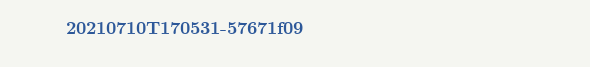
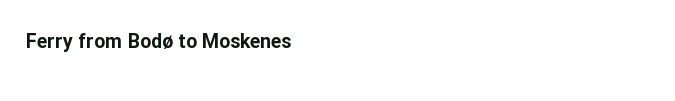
[66,22,303,34] 20210710T170531-57671f09 -> [26,33,292,52] Ferry from Bodø to Moskenes

